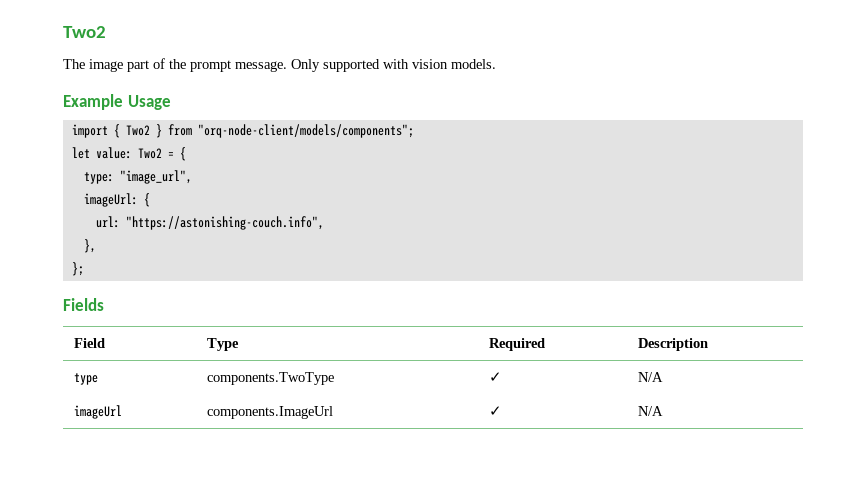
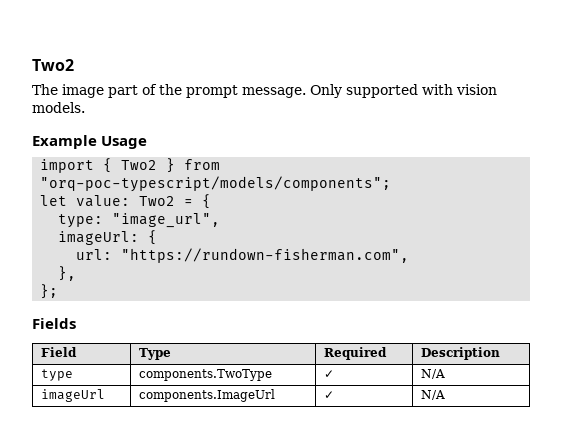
[197,124,414,138] "orq-node-client/models/components"; -> [40,176,392,192] "orq-poc-typescript/models/components";
[125,216,324,230] "https://astonishing-couch.info", -> [121,248,410,263] "https://rundown-fisherman.com",

